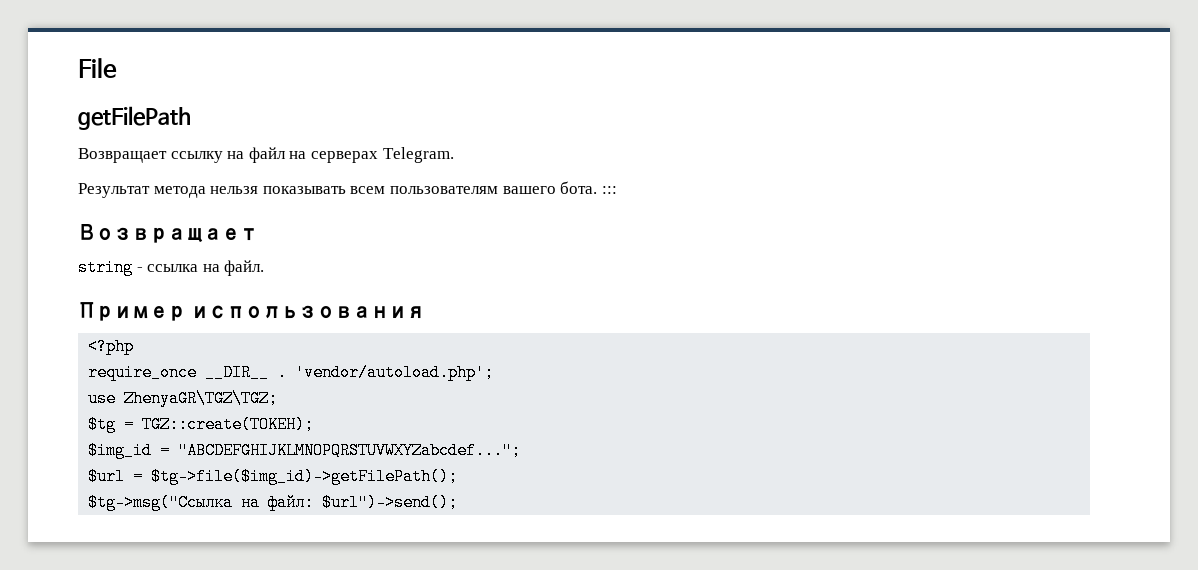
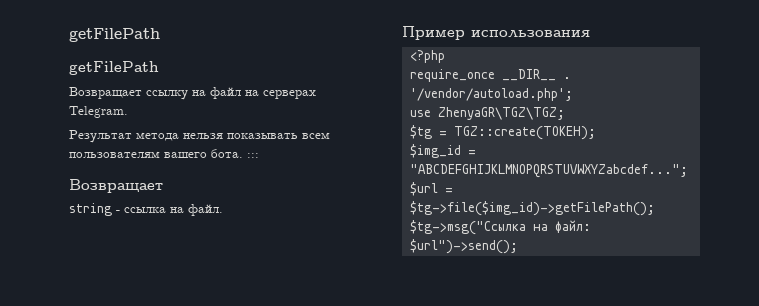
[78,58,117,78] File -> [69,28,160,42] getFilePath
[295,364,495,381] 'vendor/autoload.php'; -> [409,88,573,101] '/vendor/autoload.php';

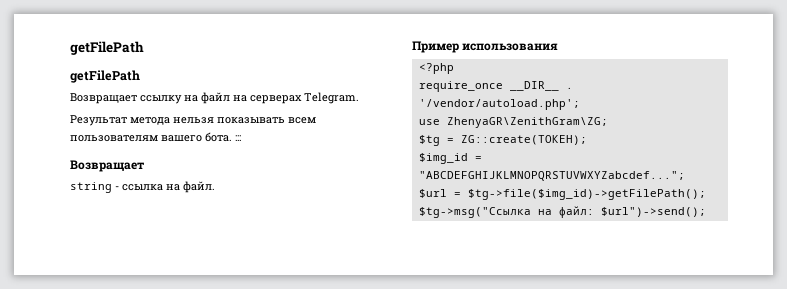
[437,107,565,120] ZhenyaGR\TGZ\TGZ; -> [446,117,608,128] ZhenyaGR\ZenithGram\ZG;
[453,126,596,140] TGZ::create(ТОКЕН); -> [460,135,587,145] ZG::create(ТОКЕН);

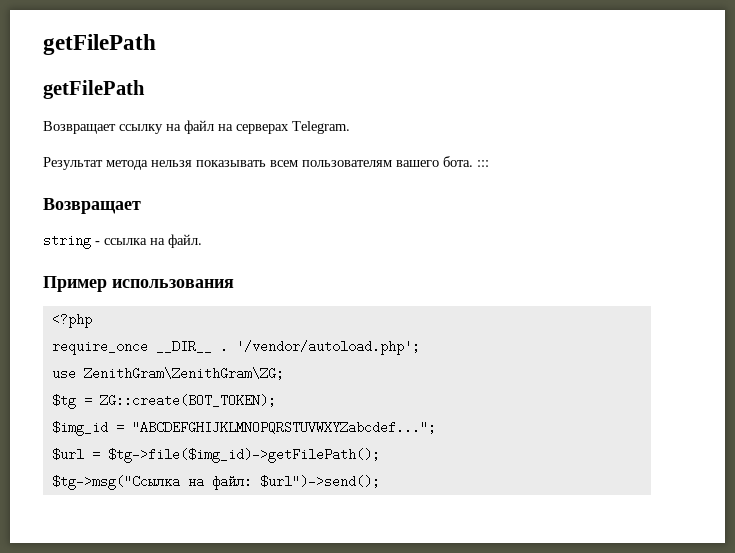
[446,117,608,128] ZhenyaGR\ZenithGram\ZG; -> [83,367,284,380] ZenithGram\ZenithGram\ZG;
[460,135,587,145] ZG::create(ТОКЕН); -> [99,394,276,407] ZG::create(BOT_TOKEN);

